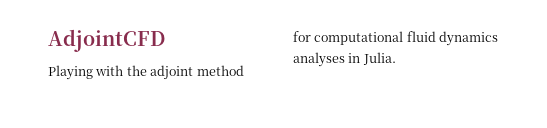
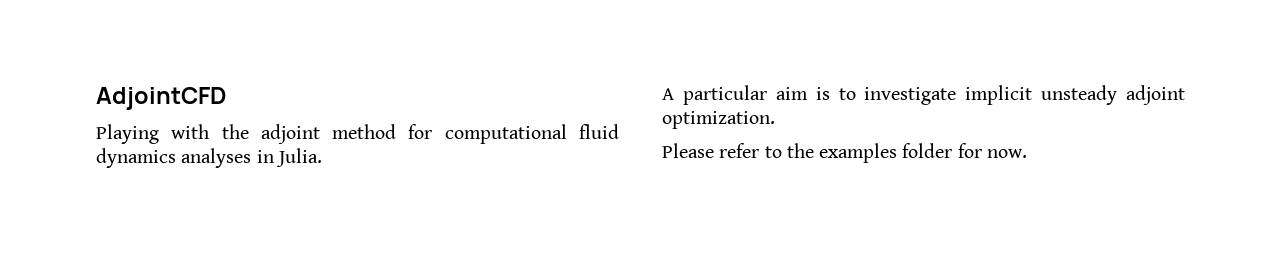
(396, 58) none -> [662,85,1185,105] [662,111,775,129] [662,143,1027,163] // A particular aim is to investigate implicit unsteady adjoint optimization. // Please refer to the examples folder for now.

